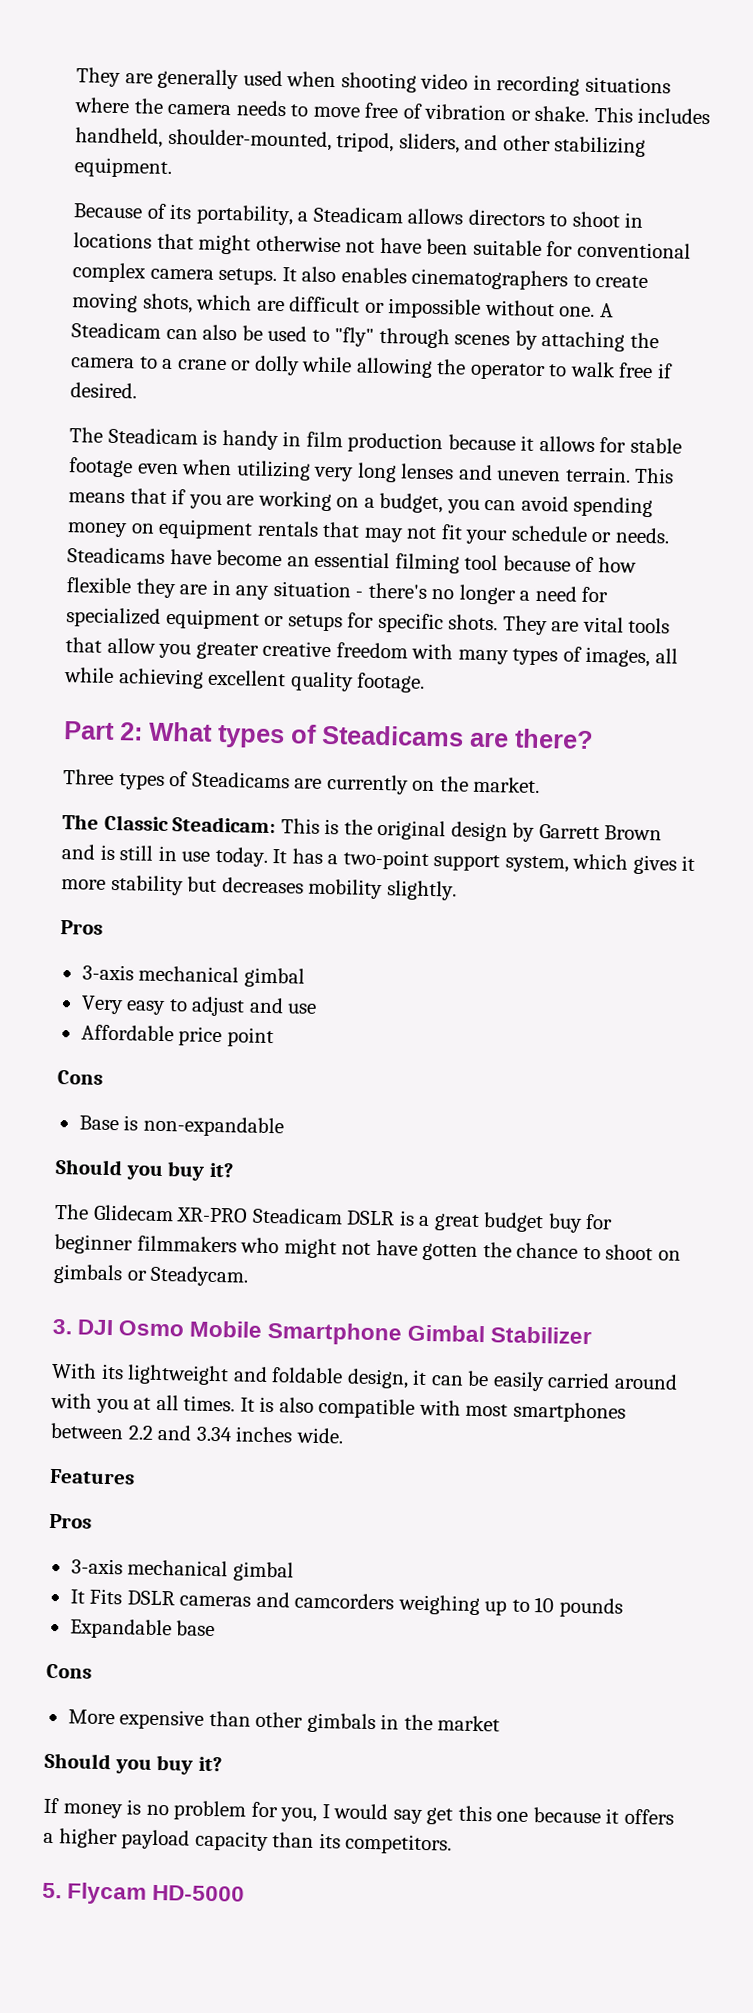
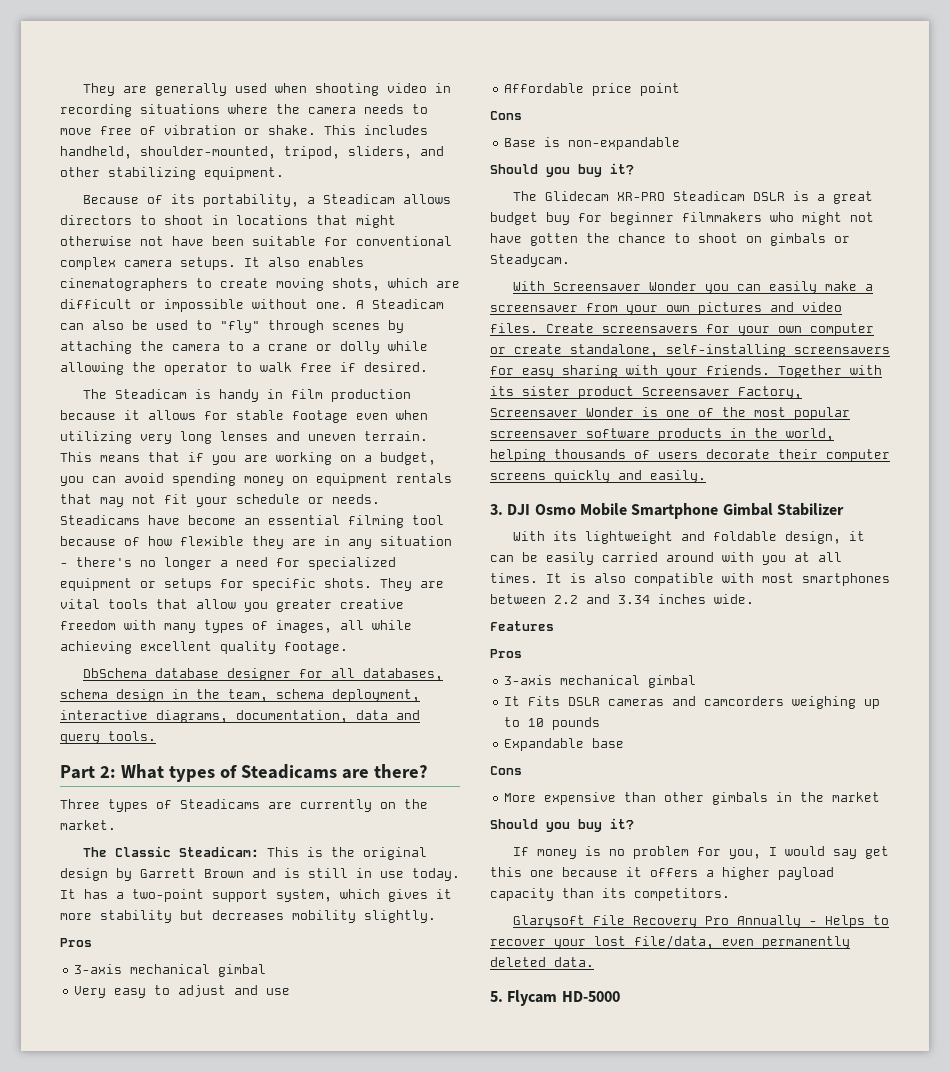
(426, 682) none -> [83,668,444,681] [60,689,420,702] [60,710,420,723] [60,731,156,744] // DbSchema database designer for all databases, schema design in the team, schema deployment, interactive diagrams, documentation, data and query tools.
(250, 1276) none -> [513,281,874,294] [490,302,842,315] [490,323,874,336] [490,344,890,357] [490,365,882,378] [490,386,802,399] [490,407,850,420] [490,428,834,441] [490,449,890,462] [490,470,706,483] // With Screensaver Wonder you can easily make a screensaver from your own pictures and video files. Create screensavers for your own computer or create standalone, self-installing screensavers for easy sharing with your friends. Together with its sister product Screensaver Factory, Screensaver Wonder is one of the most popular screensaver software products in the world, helping thousands of users decorate their computer screens quickly and easily.
(453, 1844) none -> [513,915,890,928] [490,935,850,949] [490,957,594,967] // Glarysoft File Recovery Pro Annually - Helps to recover your lost file/data, even permanently deleted data.

